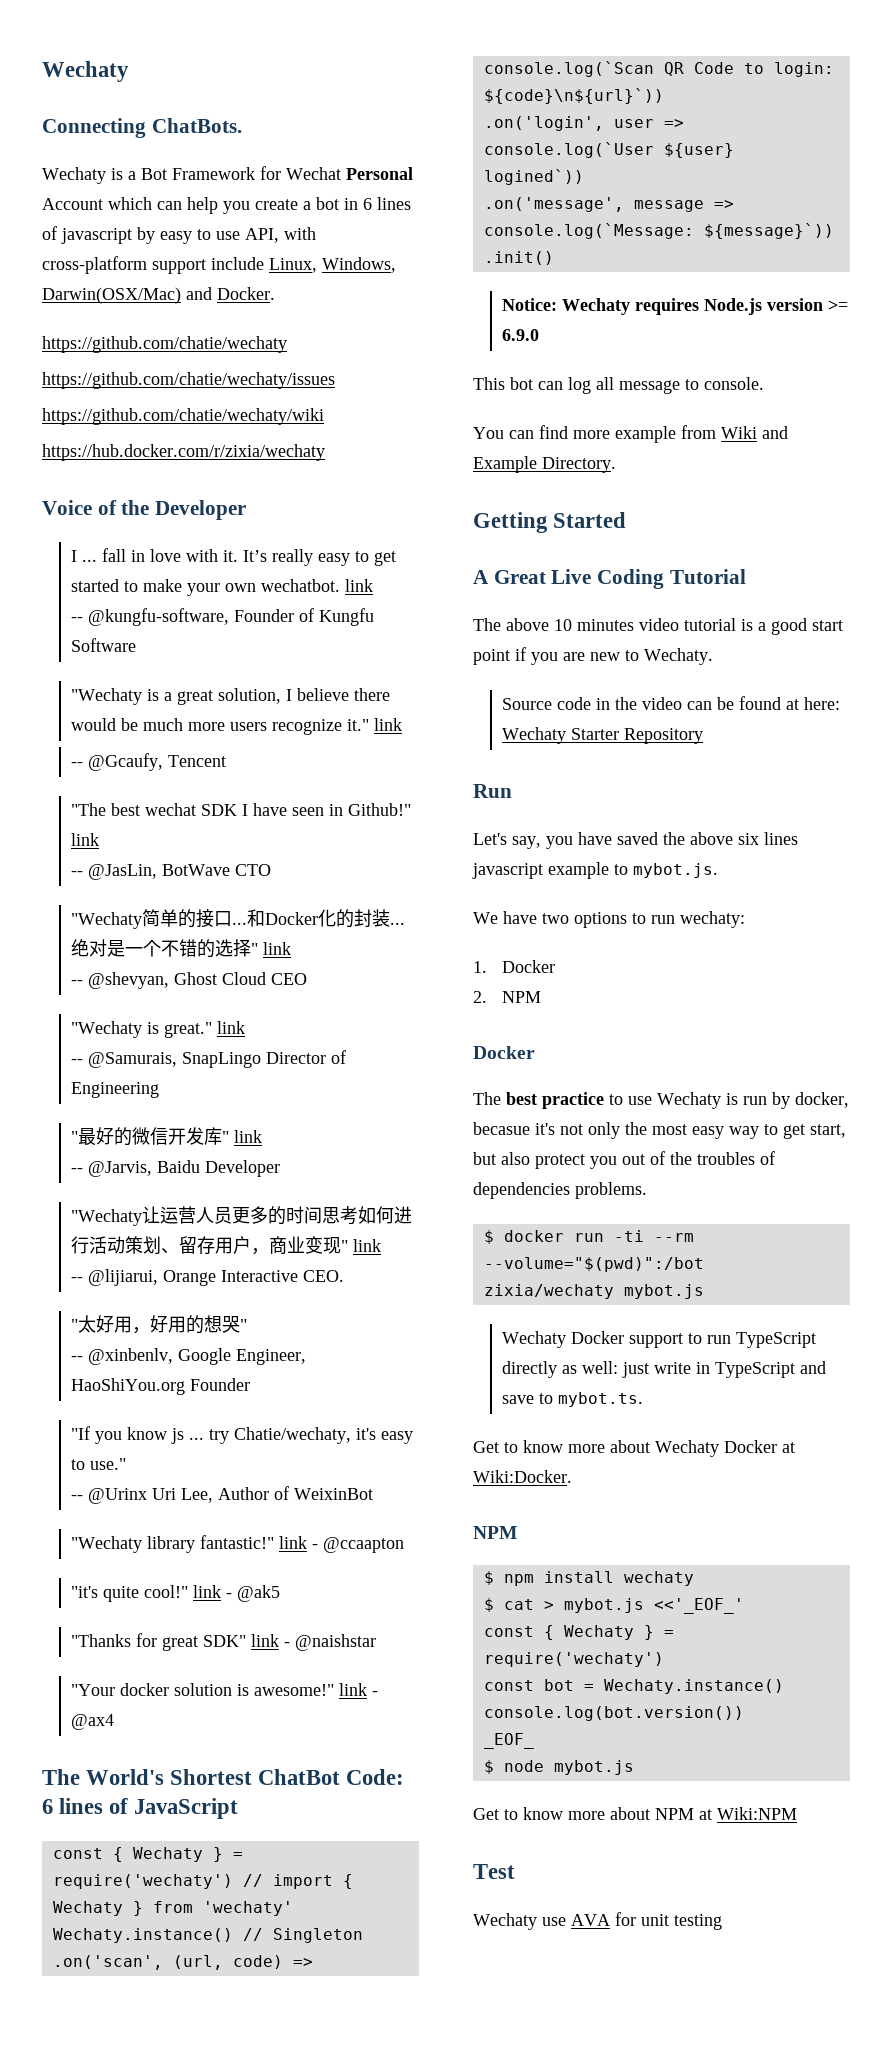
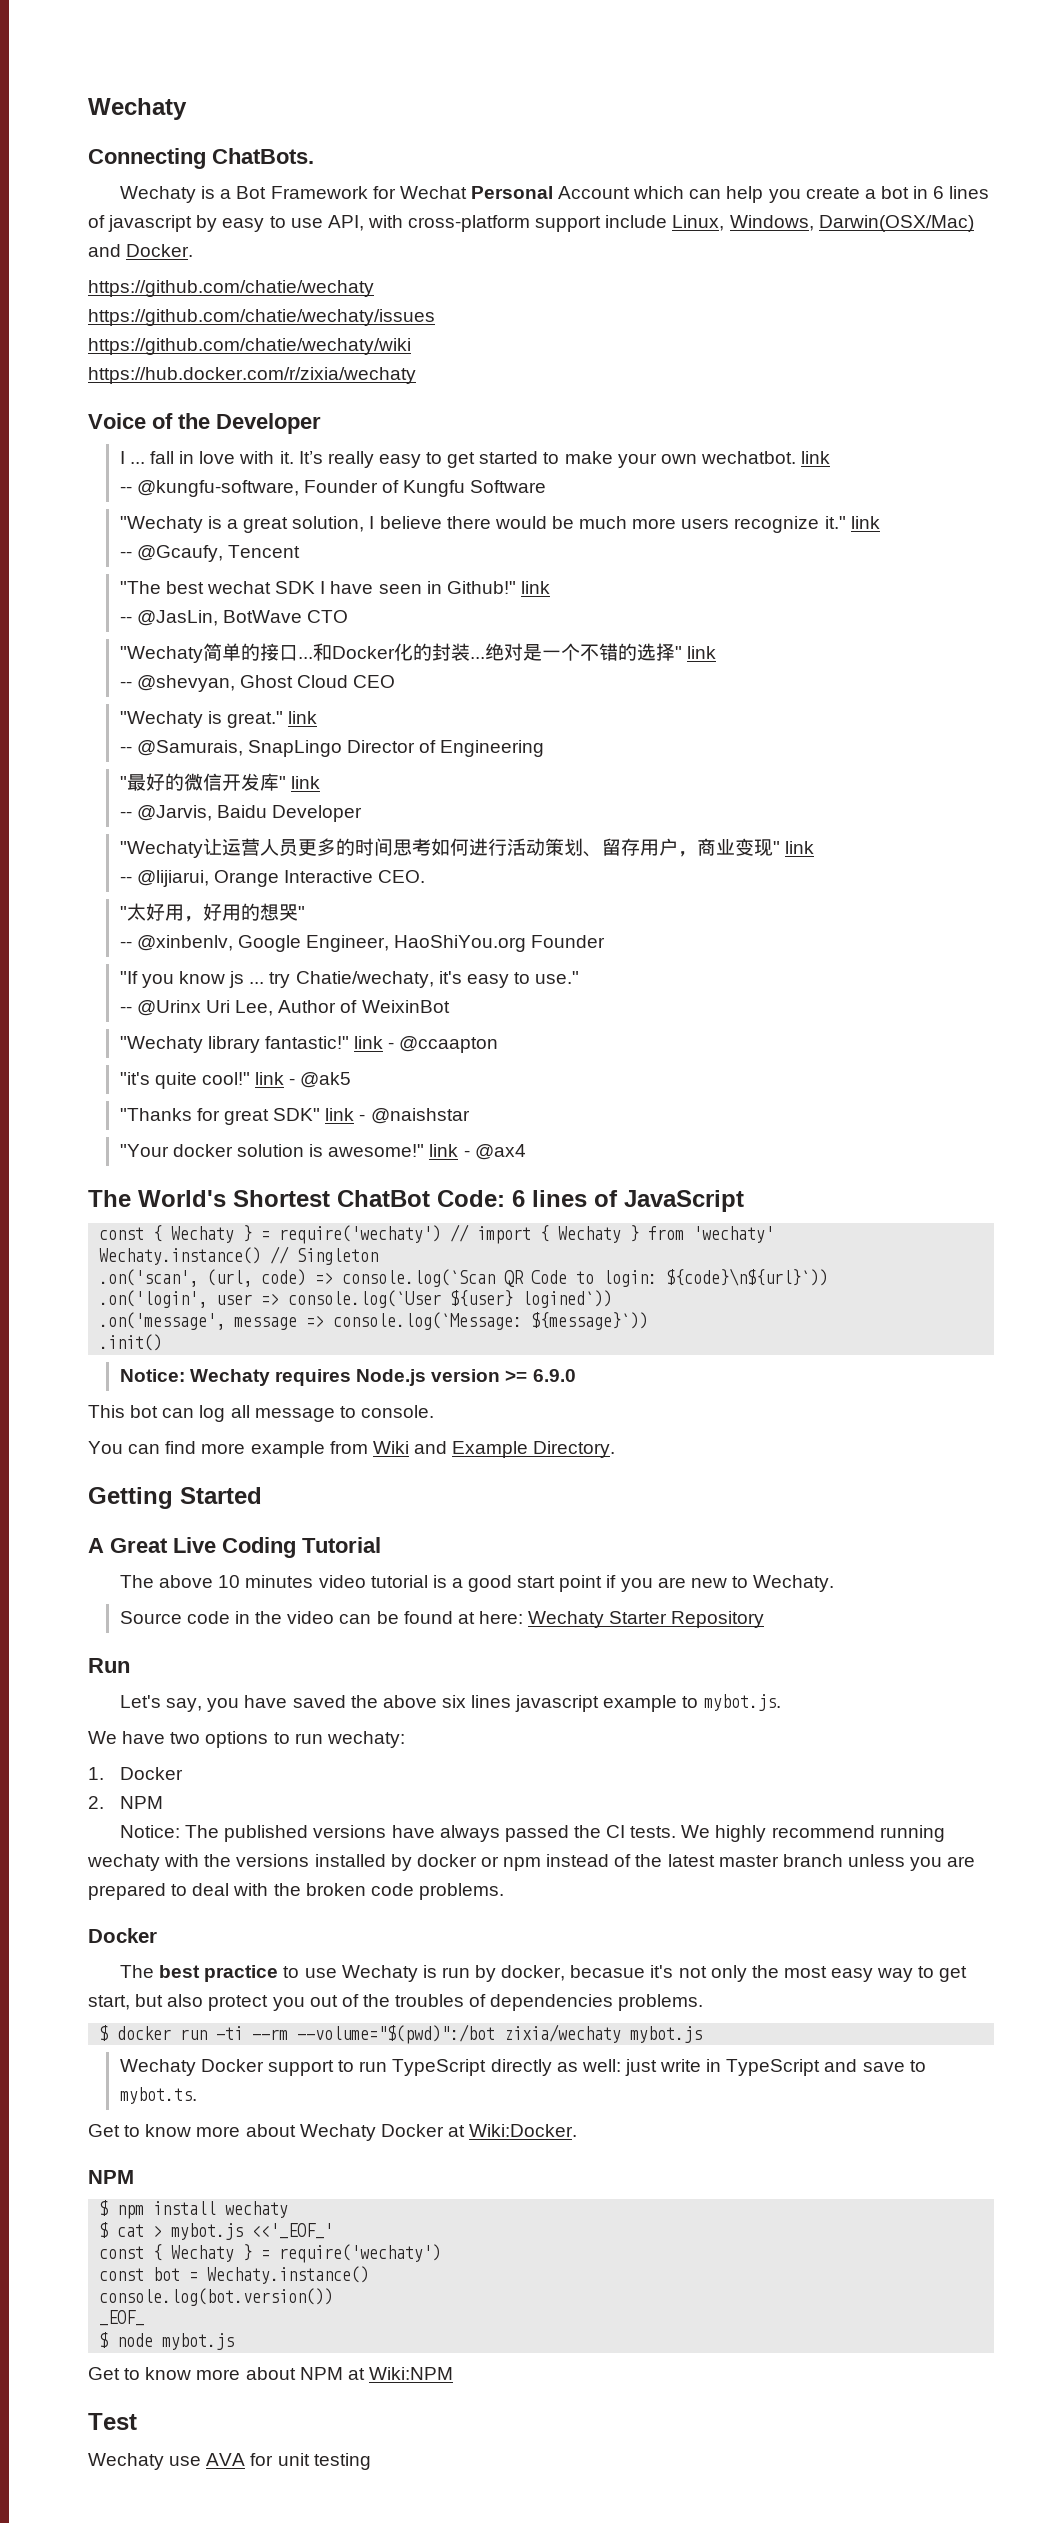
(542, 997) none -> [120,1825,945,1842] [87,1854,976,1871] [88,1883,504,1900] // Notice: The published versions have always passed the CI tests. We highly recommend running wechaty with the versions installed by docker or npm instead of the latest master branch unless you are prepared to deal with the broken code problems.

